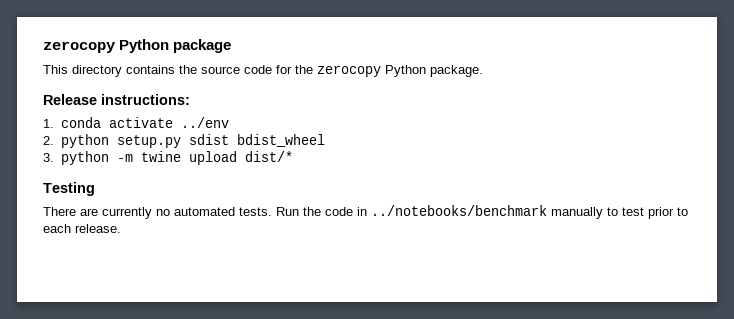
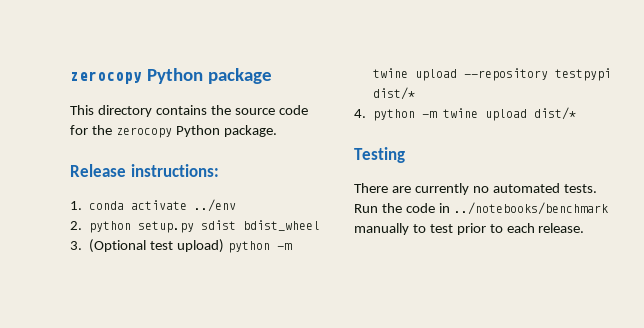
(54, 157) none -> [89,239,292,253] [373,68,612,81] [373,87,416,100] [354,109,366,118] (Optional test upload) python -m twine upload --repository testpypi dist/* // 4.

